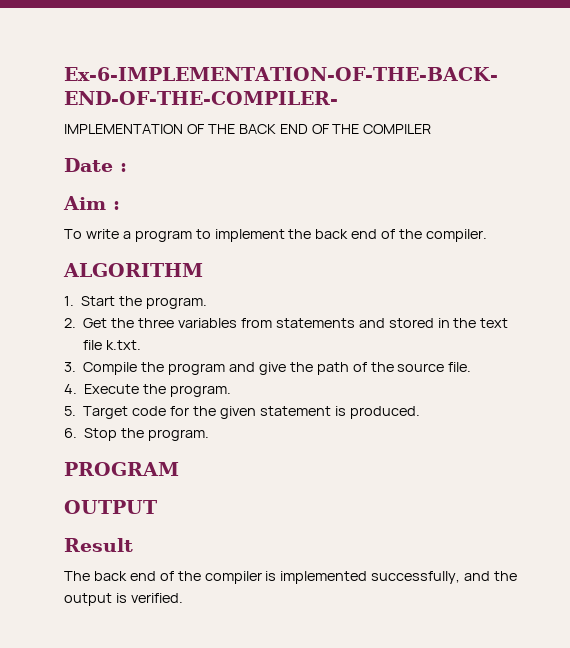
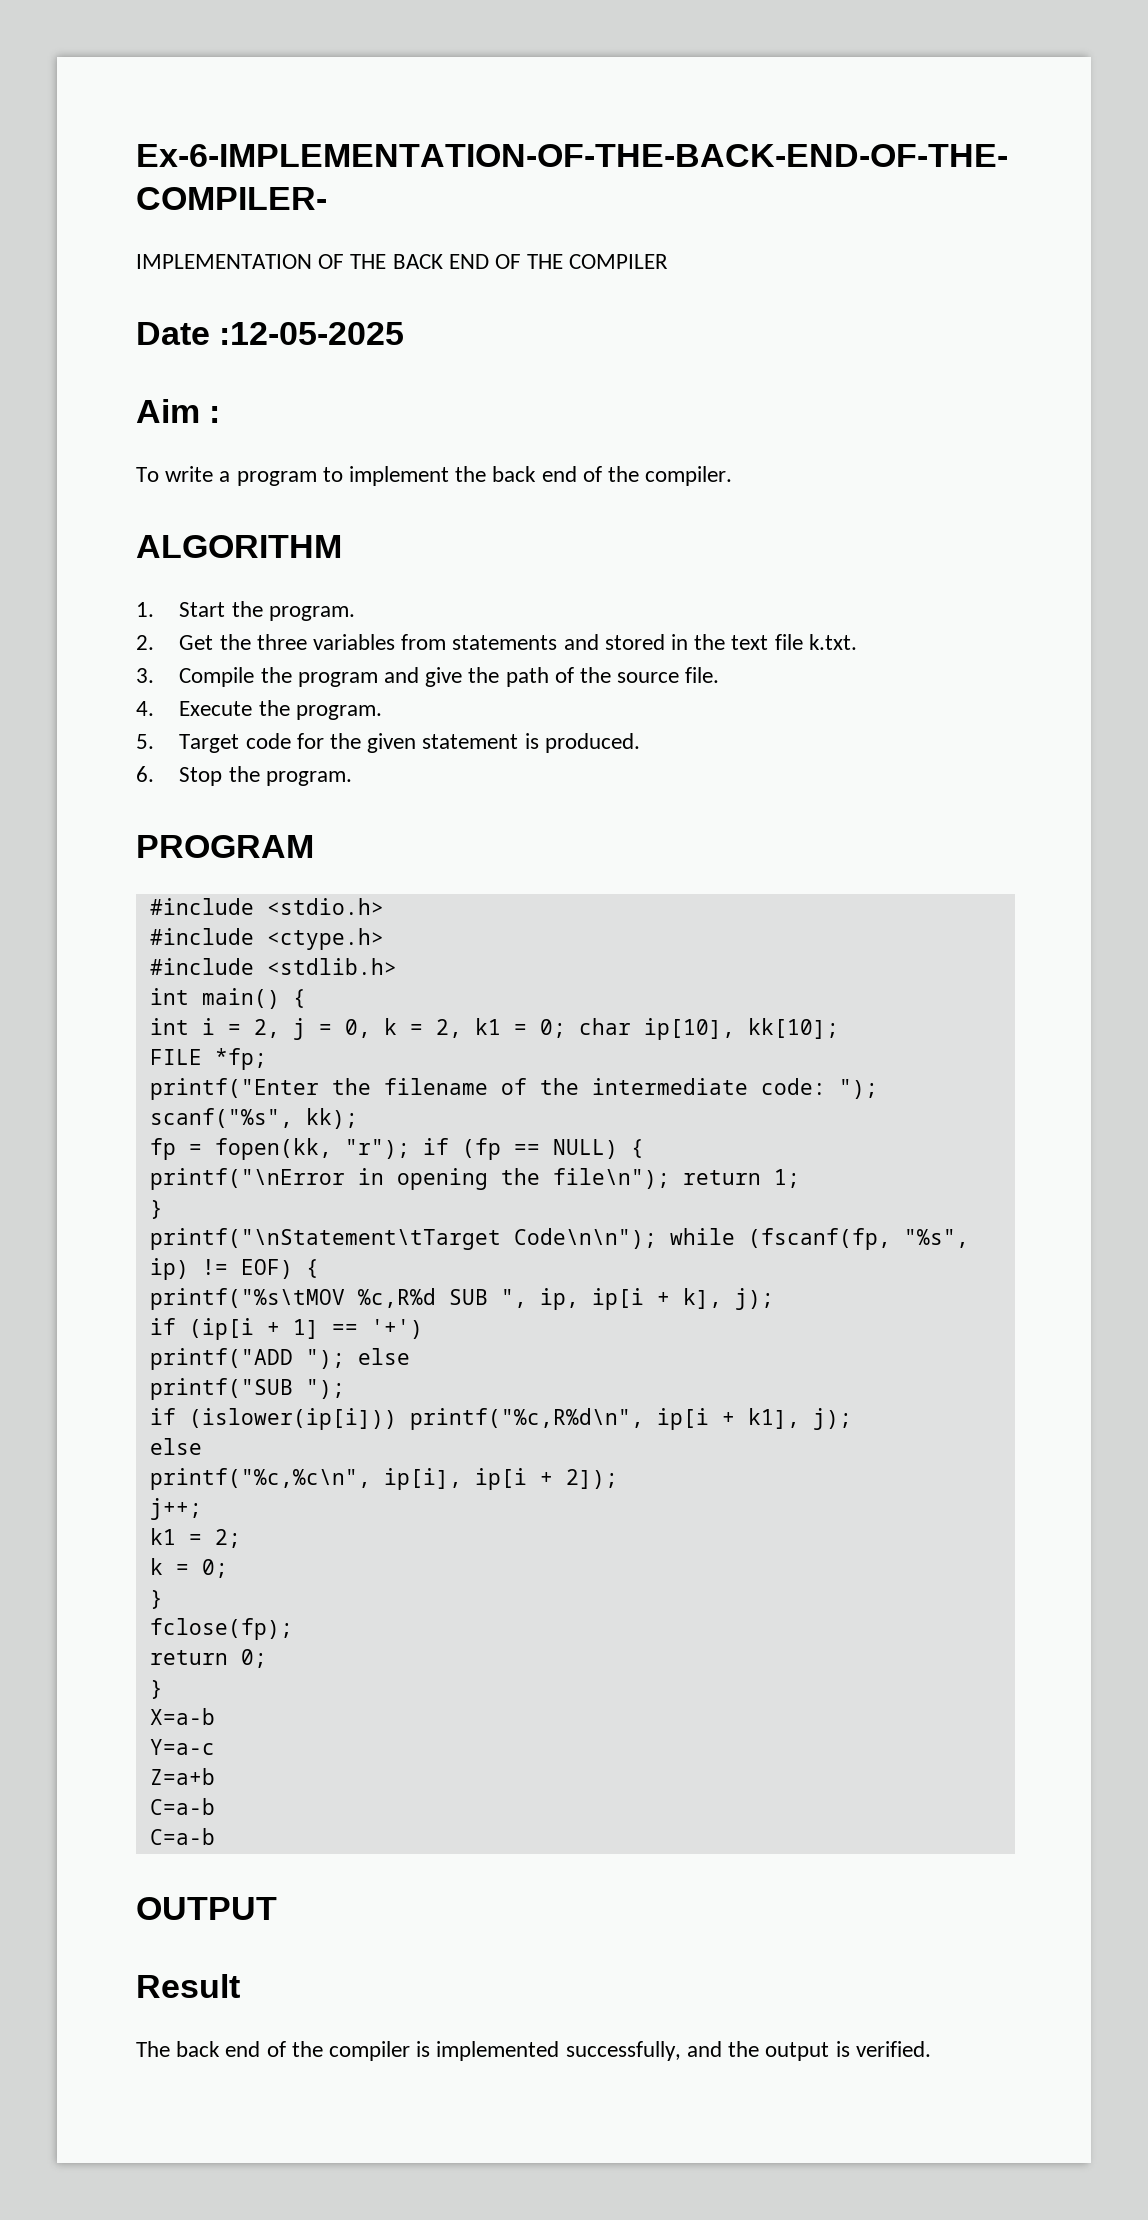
[120,163,127,172] : -> [219,322,405,345] :12-05-2025
(179, 469) none -> [149,898,384,915] [149,928,384,950] [149,958,397,975] [149,988,306,1009] [149,1018,839,1040] [149,1048,267,1070] [149,1078,878,1100] [149,1108,358,1129] [149,1138,644,1160] [149,1168,800,1190] [149,1200,163,1219] [149,1228,969,1250] [149,1258,319,1280] [149,1288,774,1310] [149,1318,423,1340] [149,1348,410,1370] [149,1378,345,1400] [149,1408,852,1430] [149,1438,202,1455] [149,1468,618,1490] [149,1498,202,1520] [149,1528,241,1548] [149,1558,228,1578] [149,1590,163,1609] [149,1618,293,1640] [149,1649,267,1668] [149,1680,163,1699] [149,1708,215,1725] [149,1739,215,1755] [149,1768,215,1785] [149,1798,215,1815] [149,1828,215,1845] // #include <stdio.h> // #include <ctype.h> // #include <stdlib.h> // int main() { // int i = 2, j = 0, k = 2, k1 = 0; char ip[10], kk[10]; // FILE *fp; // printf("Enter the filename of the intermediate code: "); scanf("%s", kk); // fp = fopen(kk, "r"); if (fp == NULL) { // printf("\nError in opening the file\n"); return 1; // } // printf("\nStatement\tTarget Code\n\n"); while (fscanf(fp, "%s", ip) != EOF) { // printf("%s\tMOV %c,R%d SUB ", ip, ip[i + k], j); // if (ip[i + 1] == '+') // printf("ADD "); else // printf("SUB "); // if (islower(ip[i])) printf("%c,R%d\n", ip[i + k1], j); // else // printf("%c,%c\n", ip[i], ip[i + 2]); // j++; // k1 = 2; // k = 0; // } // fclose(fp); // return 0; // } // X=a-b // Y=a-c // Z=a+b // C=a-b // C=a-b

